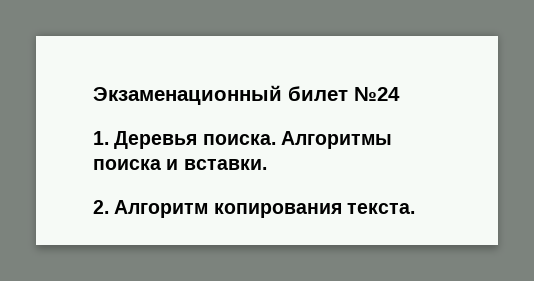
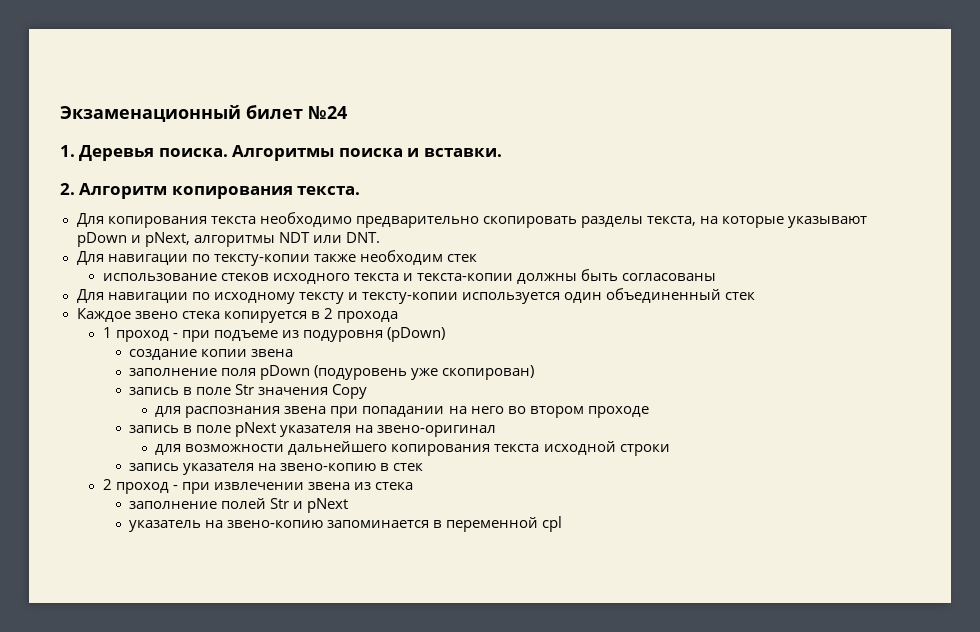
(415, 208) none -> [76,212,867,228] [76,232,380,247] [76,250,477,266] [102,269,717,284] [76,288,755,304] [76,308,398,323] [102,327,446,342] [129,349,294,360] [129,365,535,380] [129,384,368,399] [155,406,649,418] [129,422,497,437] [155,441,670,456] [129,463,424,475] [102,479,414,494] [129,498,349,513] [129,516,563,532] // Для копирования текста необходимо предварительно скопировать разделы текста, на которые указывают pDown и pNext, алгоритмы NDT или DNT. // Для навигации по тексту-копии также необходим стек // использование стеков исходного текста и текста-копии должны быть согласованы // Для навигации по исходному тексту и тексту-копии используется один объединенный стек // Каждое звено стека копируется в 2 прохода // 1 проход - при подъеме из подуровня (pDown) // создание копии звена // заполнение поля pDown (подуровень уже скопирован) // запись в поле Str значения Copy // для распознания звена при попадании на него во втором проходе // запись в поле pNext указателя на звено-оригинал // для возможности дальнейшего копирования текста исходной строки // запись указателя на звено-копию в стек // 2 проход - при извлечении звена из стека // заполнение полей Str и pNext // указатель на звено-копию запоминается в переменной cpl

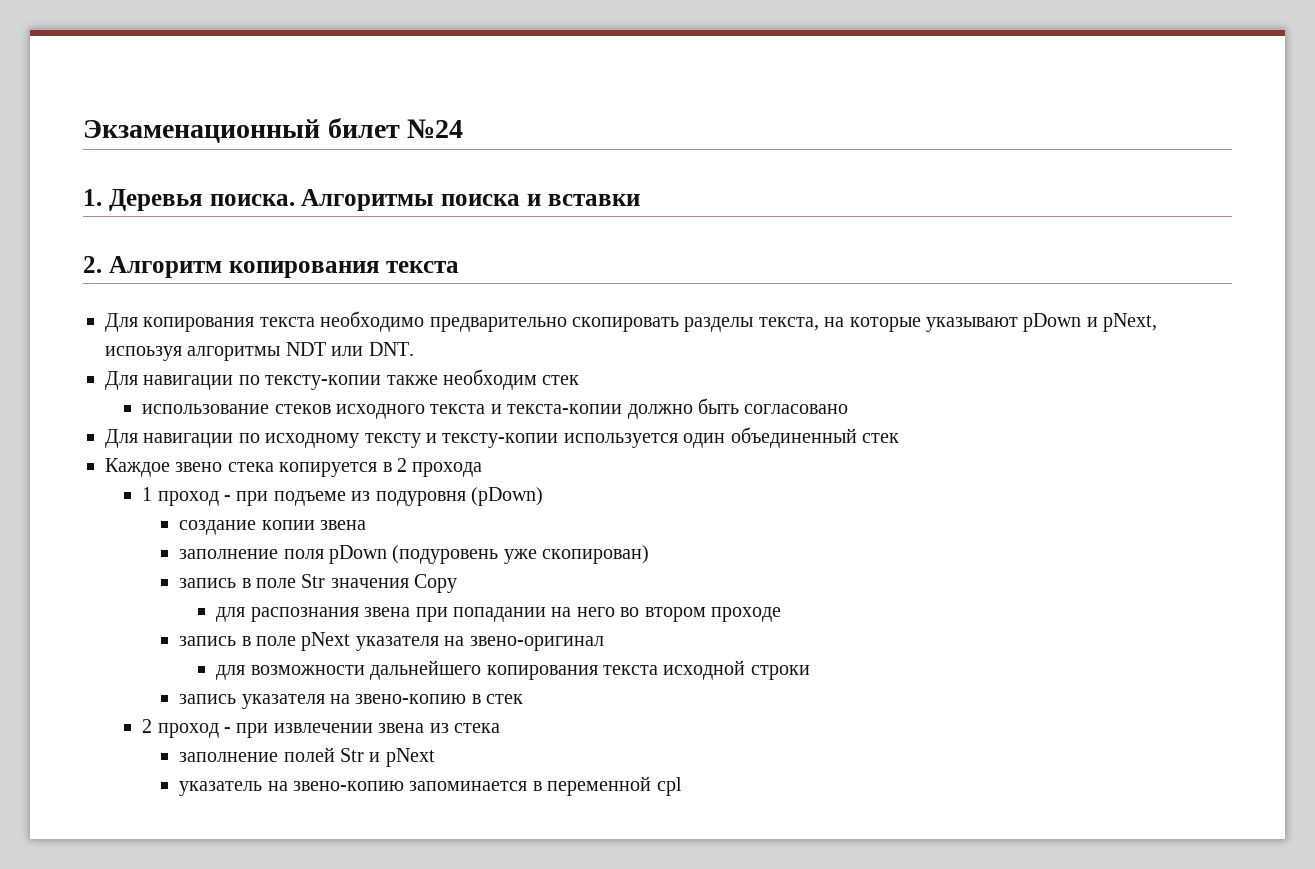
[423,148,502,157] вставки. -> [547,194,640,206] вставки
[297,186,361,195] текста. -> [386,261,460,273] текста
(190, 239) none -> [105,346,182,361] испоьзуя
[517,269,717,284] должны быть согласованы -> [627,398,849,419] должно быть согласовано

